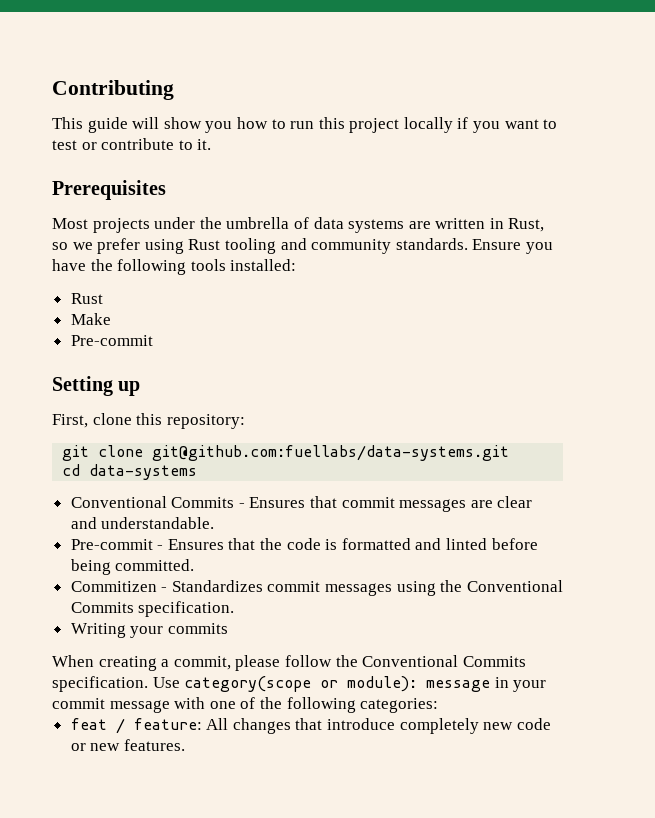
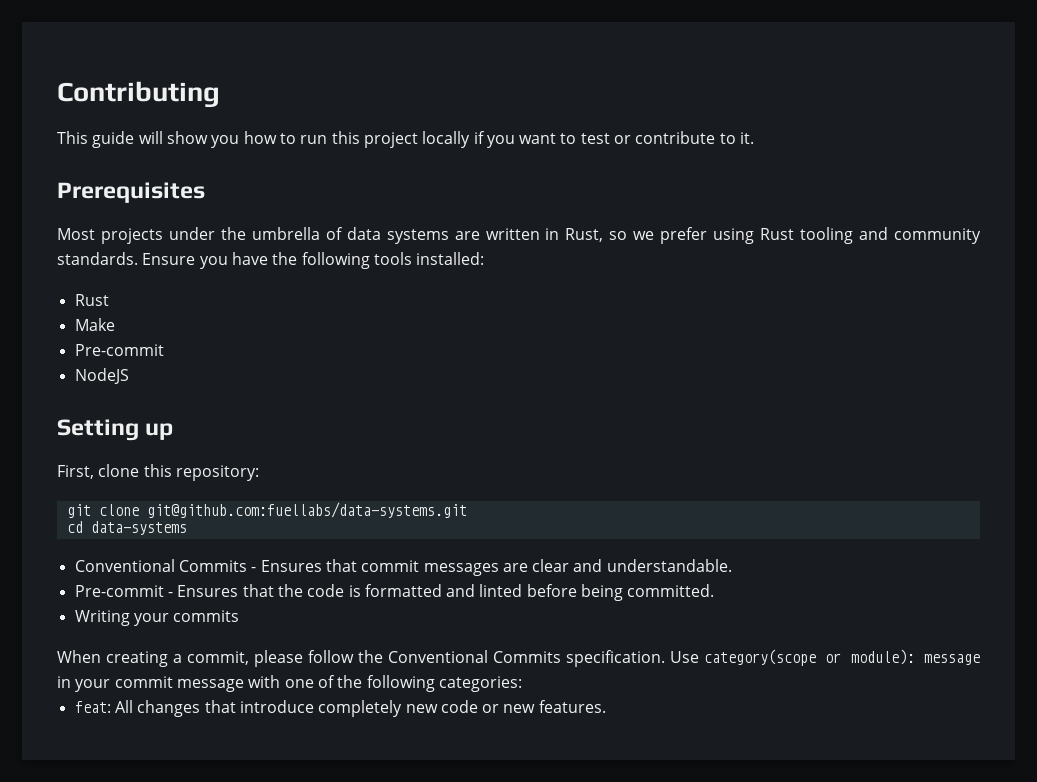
(153, 340) none -> [74,368,129,384] // NodeJS
[70,580,563,596] [70,601,235,617] // Commitizen - Standardizes commit messages using the Conventional Commits specification. -> (715, 590) none
[70,718,202,734] feat / feature: -> [74,701,111,713] feat:

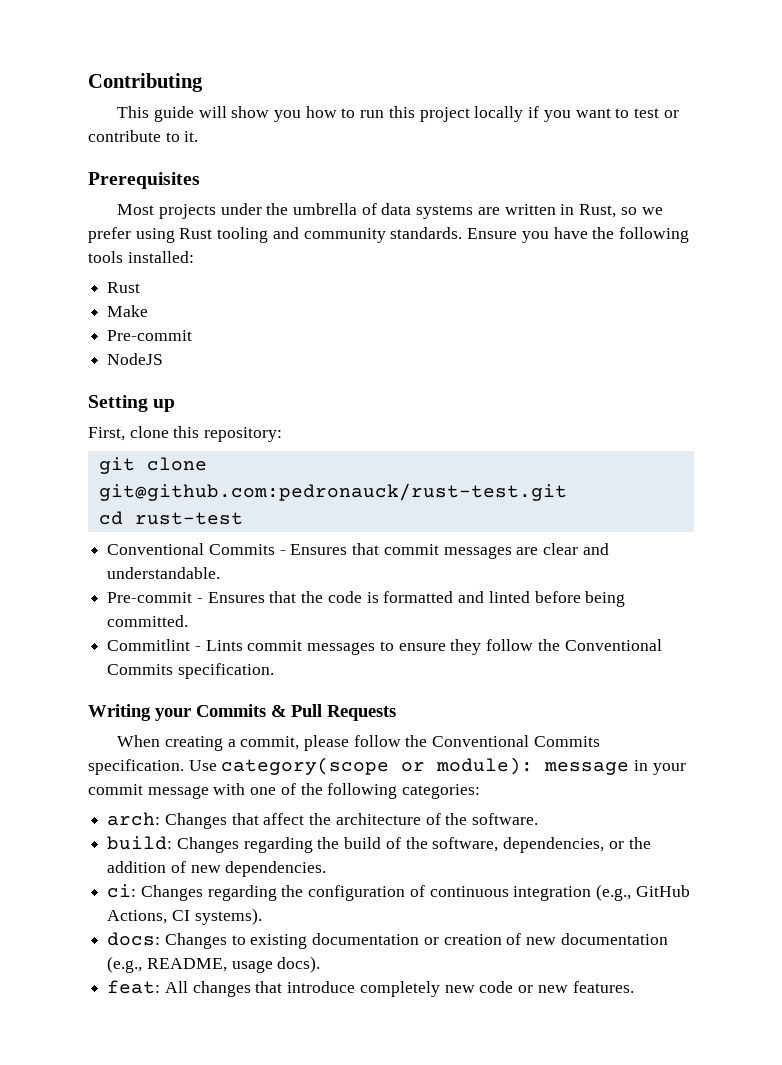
[146,502,467,518] git@github.com:fuellabs/data-systems.git -> [98,483,567,501] git@github.com:pedronauck/rust-test.git
[90,521,187,535] data-systems -> [134,512,243,525] rust-test
[74,610,240,626] Writing your commits -> [107,639,662,655] [107,663,274,679] [88,704,396,721] Commitlint - Lints commit messages to ensure they follow the Conventional Commits specification. // Writing your Commits & Pull Requests
(522, 684) none -> [107,812,539,829] [107,836,651,853] [107,861,327,877] [107,884,690,901] [107,908,262,925] [107,932,668,949] [107,956,321,973] // arch: Changes that affect the architecture of the software. // build: Changes regarding the build of the software, dependencies, or the addition of new dependencies. // ci: Changes regarding the configuration of continuous integration (e.g., GitHub Actions, CI systems). // docs: Changes to existing documentation or creation of new documentation (e.g., README, usage docs).

